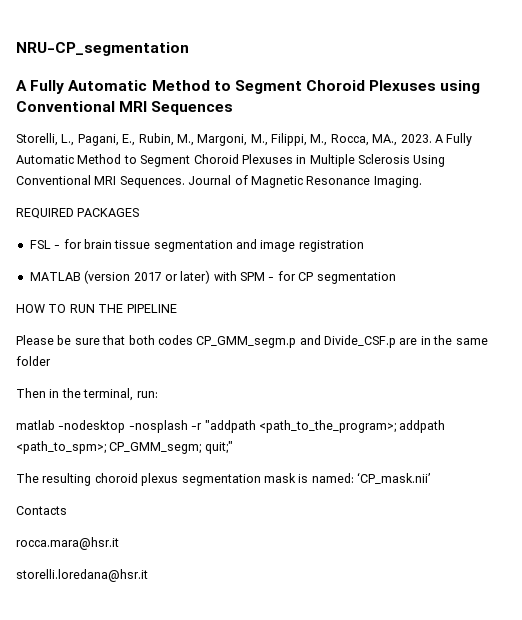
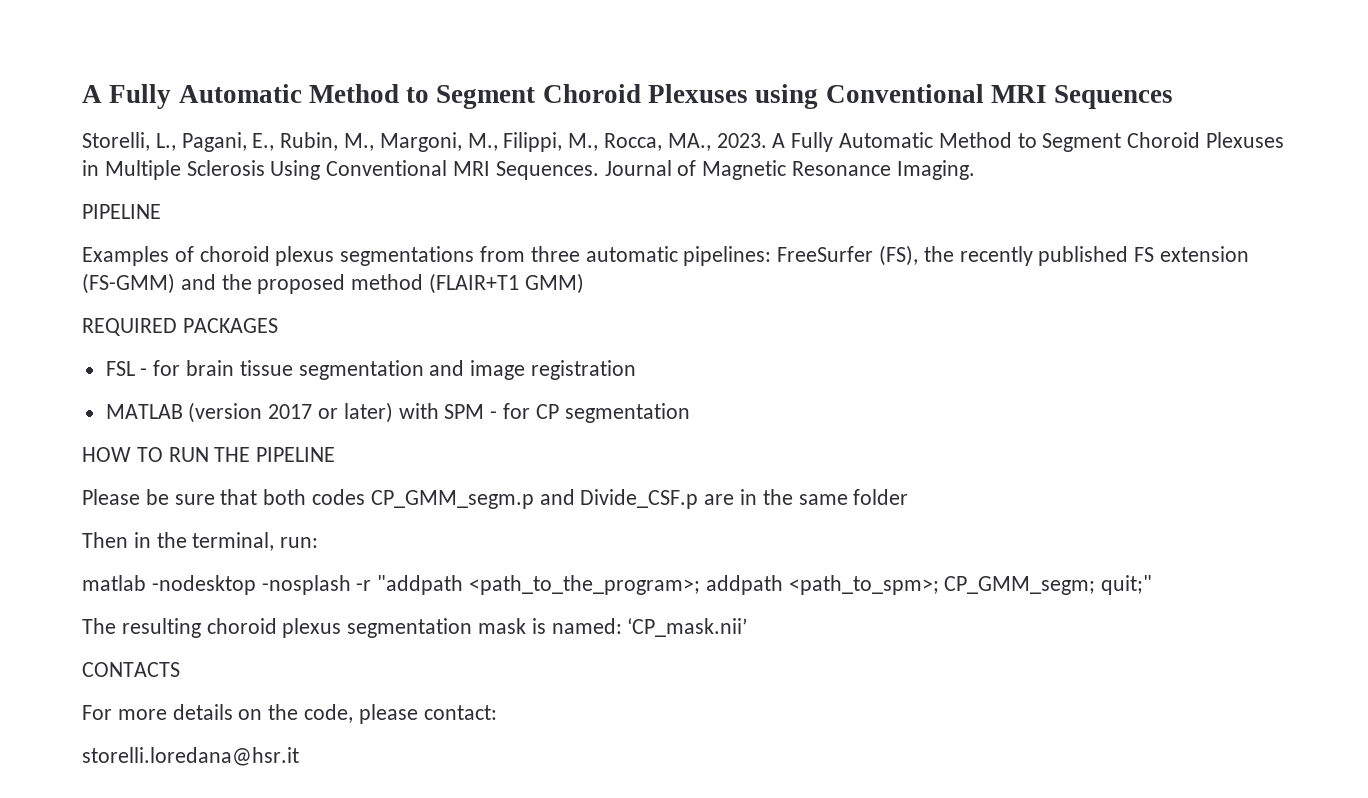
[16,42,189,56] NRU-CP_segmentation // -> (82, 94) none
(422, 182) none -> [82,204,161,219] [82,245,1250,266] [82,273,584,294] // PIPELINE // Examples of choroid plexus segmentations from three automatic pipelines: FreeSurfer (FS), the recently published FS extension (FS-GMM) and the proposed method (FLAIR+T1 GMM)
[16,506,67,515] [16,537,119,550] Contacts // rocca.mara@hsr.it -> [82,662,180,677] [82,704,497,724] CONTACTS // For more details on the code, please contact:

